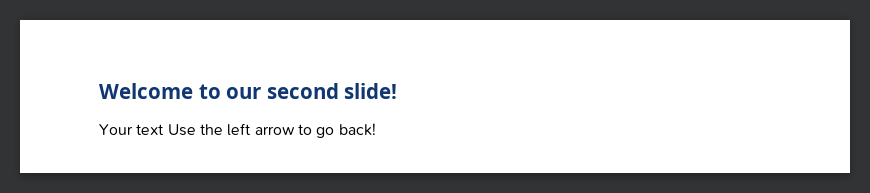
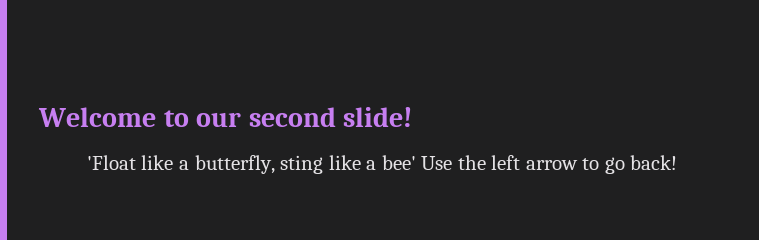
[99,124,165,135] Your text -> [86,155,416,174] 'Float like a butterfly, sting like a bee'

